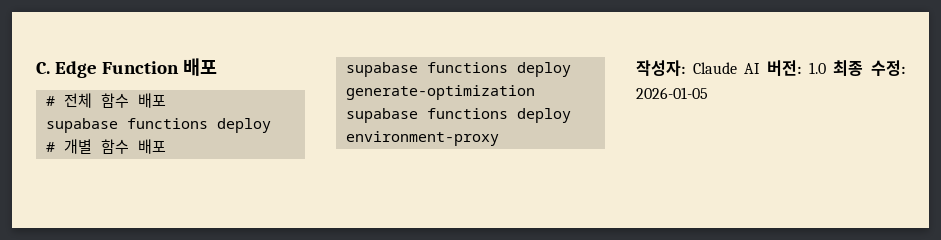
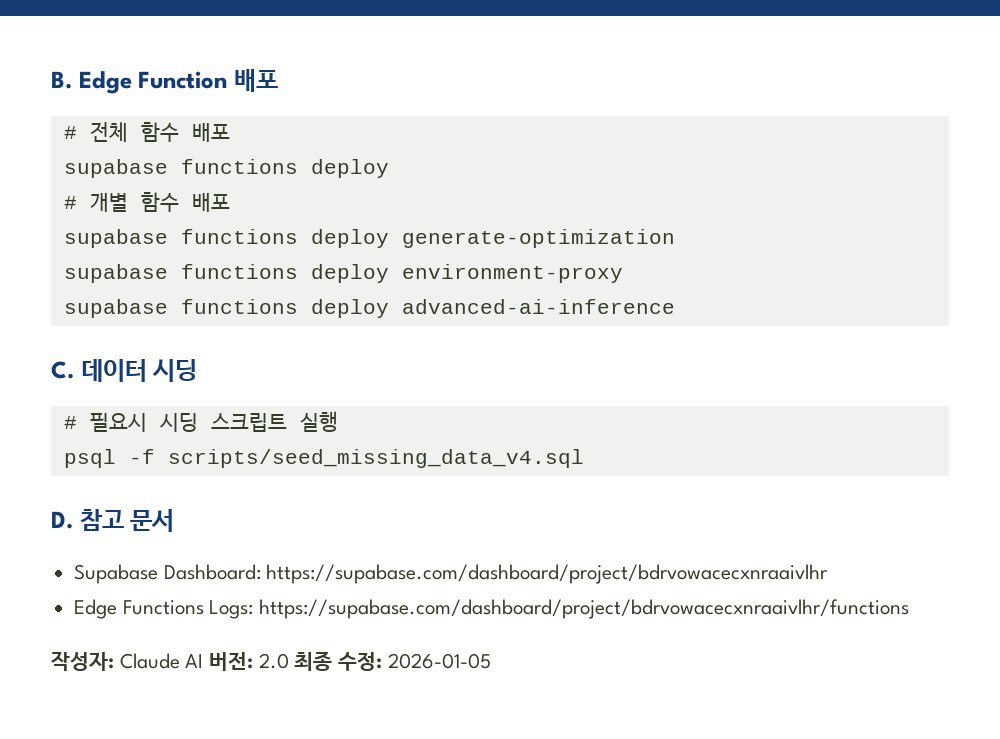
[36,62,50,74] C. -> [51,71,72,89] B.
(499, 138) none -> [63,299,675,318] [51,359,198,382] [63,411,338,432] [63,449,584,468] [51,509,175,532] [74,564,829,584] [74,599,910,619] // supabase functions deploy advanced-ai-inference // C. 데이터 시딩 // # 필요시 시딩 스크립트 실행 // psql -f scripts/seed_missing_data_v4.sql // D. 참고 문서 // Supabase Dashboard: https://supabase.com/dashboard/project/bdrvowacecxnraaivlhr // Edge Functions Logs: https://supabase.com/dashboard/project/bdrvowacecxnraaivlhr/functions
[808,62,826,74] 1.0 -> [258,653,289,669] 2.0

